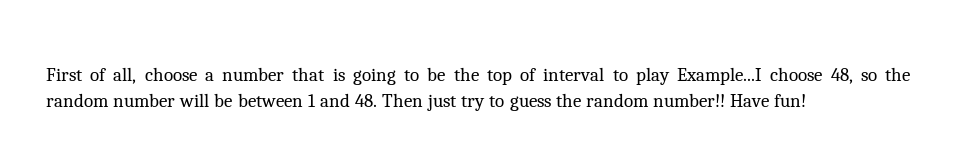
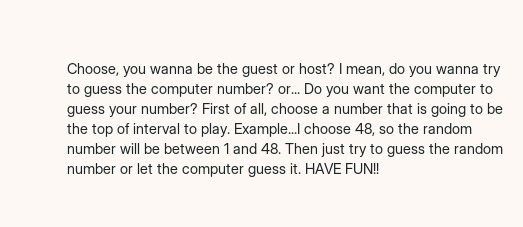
(46, 74) none -> [67,63,501,77] [67,83,493,97] [67,103,198,117] Choose, you wanna be the guest or host? I mean, do you wanna try to guess the computer number? or... Do you want the computer to guess your number?
[635,67,670,85] play -> [201,123,230,137] play.
[652,93,807,107] number!! Have fun! -> [67,163,379,177] number or let the computer guess it. HAVE FUN!!

